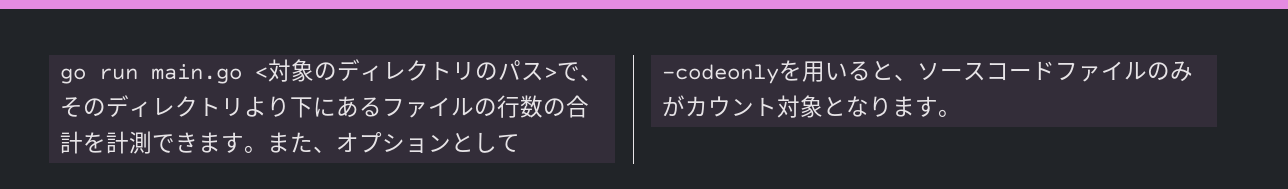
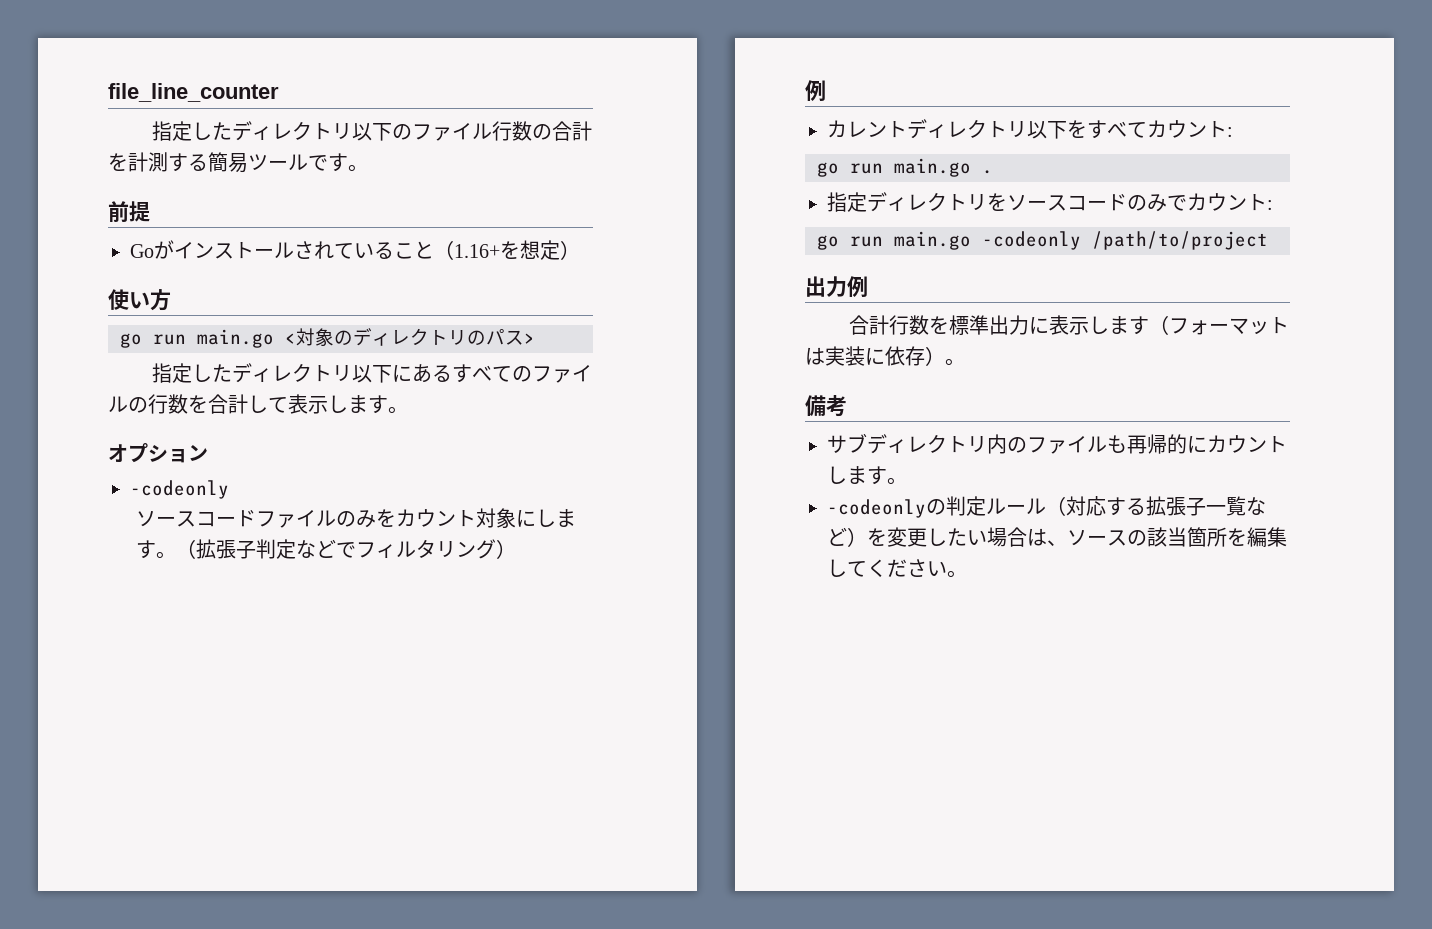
(59, 76) none -> [108,83,279,102] [151,121,592,141] [108,152,368,173] [108,201,150,223] [130,240,580,260] [108,289,171,311] file_line_counter // 指定したディレクトリ以下のファイル行数の合計を計測する簡易ツールです。 // 前提 // Goがインストールされていること（1.16+を想定） // 使い方 //
[556,62,603,81] [59,95,290,118] で、そのディレクトリより -> [151,363,372,383] // 指定したディレクトリ以
(382, 107) none -> [451,364,532,383] すべての
[542,95,589,118] [59,131,336,154] の合計を計測できます。また、 -> [188,394,408,414] を合計して表示します。 //
[450,132,520,153] [661,60,917,84] として-codeonlyを用いると、 -> [130,480,229,499] // -codeonly //
[661,95,685,117] が -> [376,509,397,527] を
[822,96,938,117] となります -> [516,509,577,527] [136,539,517,559] [805,80,826,101] [827,119,1233,139] [817,158,993,177] [827,192,1273,212] [817,231,1268,250] [805,276,868,297] [848,315,1289,335] [805,346,965,366] [805,395,847,417] [827,433,1287,454] [827,466,907,485] [827,496,1266,518] [827,527,1287,547] [827,559,947,577] にします。（拡張子判定などでフィルタリング） // 例 // カレントディレクトリ以下をすべてカウント: // go run main.go . // 指定ディレクトリをソースコードのみでカウント: // go run main.go -codeonly /path/to/project // 出力例 // 合計行数を標準出力に表示します（フォーマットは実装に依存）。 // 備考 // サブディレクトリ内のファイルも再帰的にカウントします。 // -codeonlyの判定ルール（対応する拡張子一覧など）を変更したい場合は、ソースの該当箇所を編集してください

